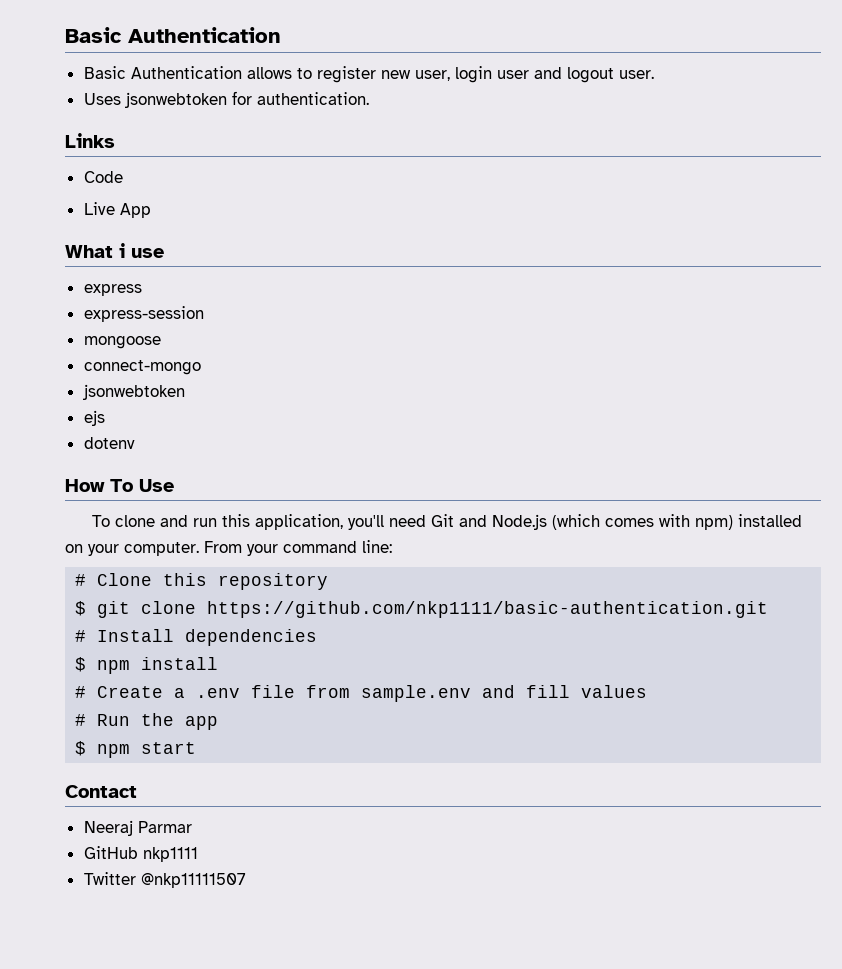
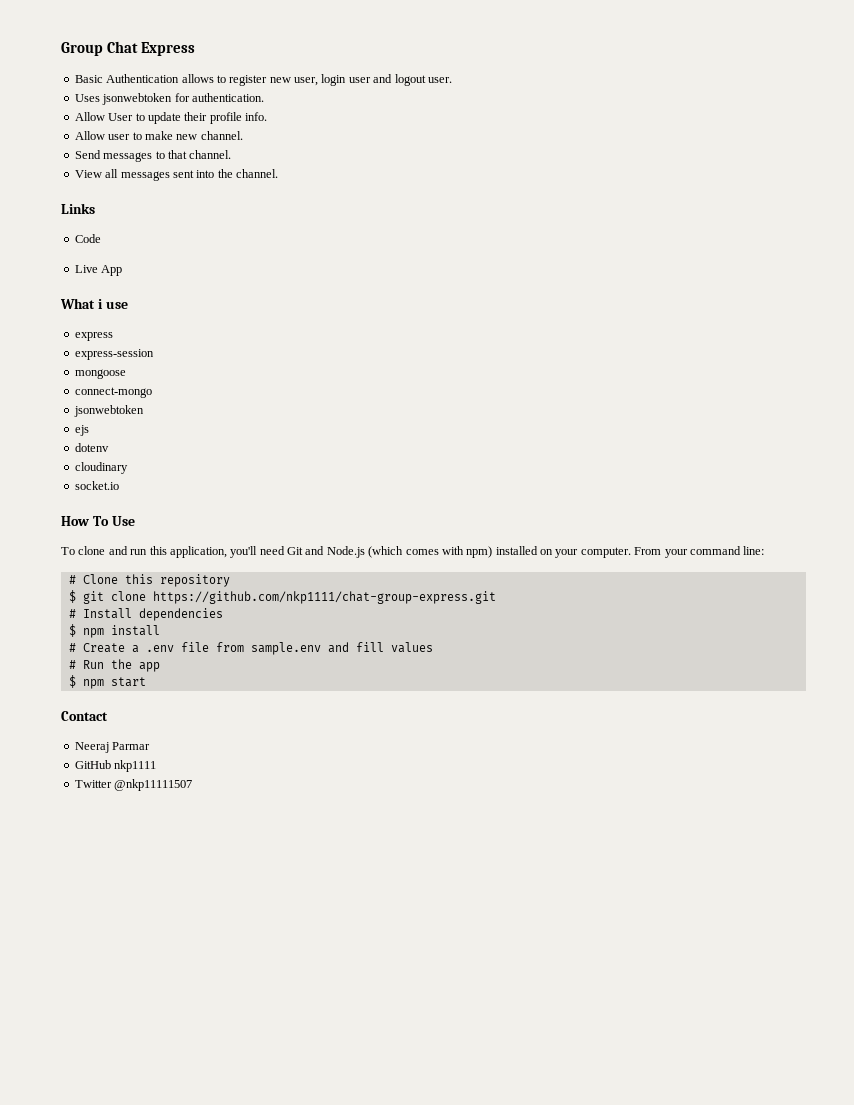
[65,27,281,43] Basic Authentication -> [61,41,196,56] Group Chat Express
(369, 98) none -> [74,112,267,124] [74,131,243,140] [74,150,232,162] [74,169,278,181] // Allow User to update their profile info. // Allow user to make new channel. // Send messages to that channel. // View all messages sent into the channel.
(135, 443) none -> [74,462,128,474] [74,481,119,490] // cloudinary // socket.io
[207,601,769,618] https://github.com/nkp1111/basic-authentication.git -> [152,591,496,604] https://github.com/nkp1111/chat-group-express.git

